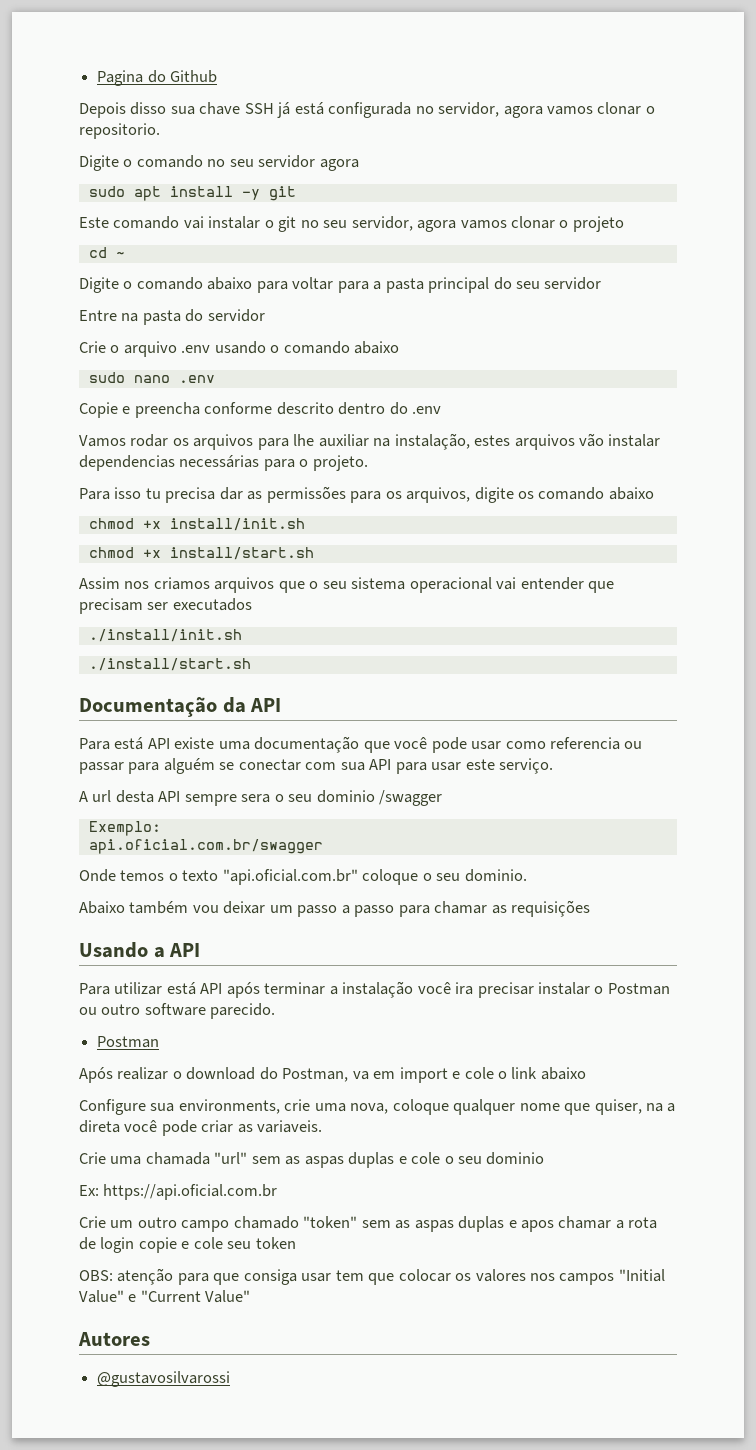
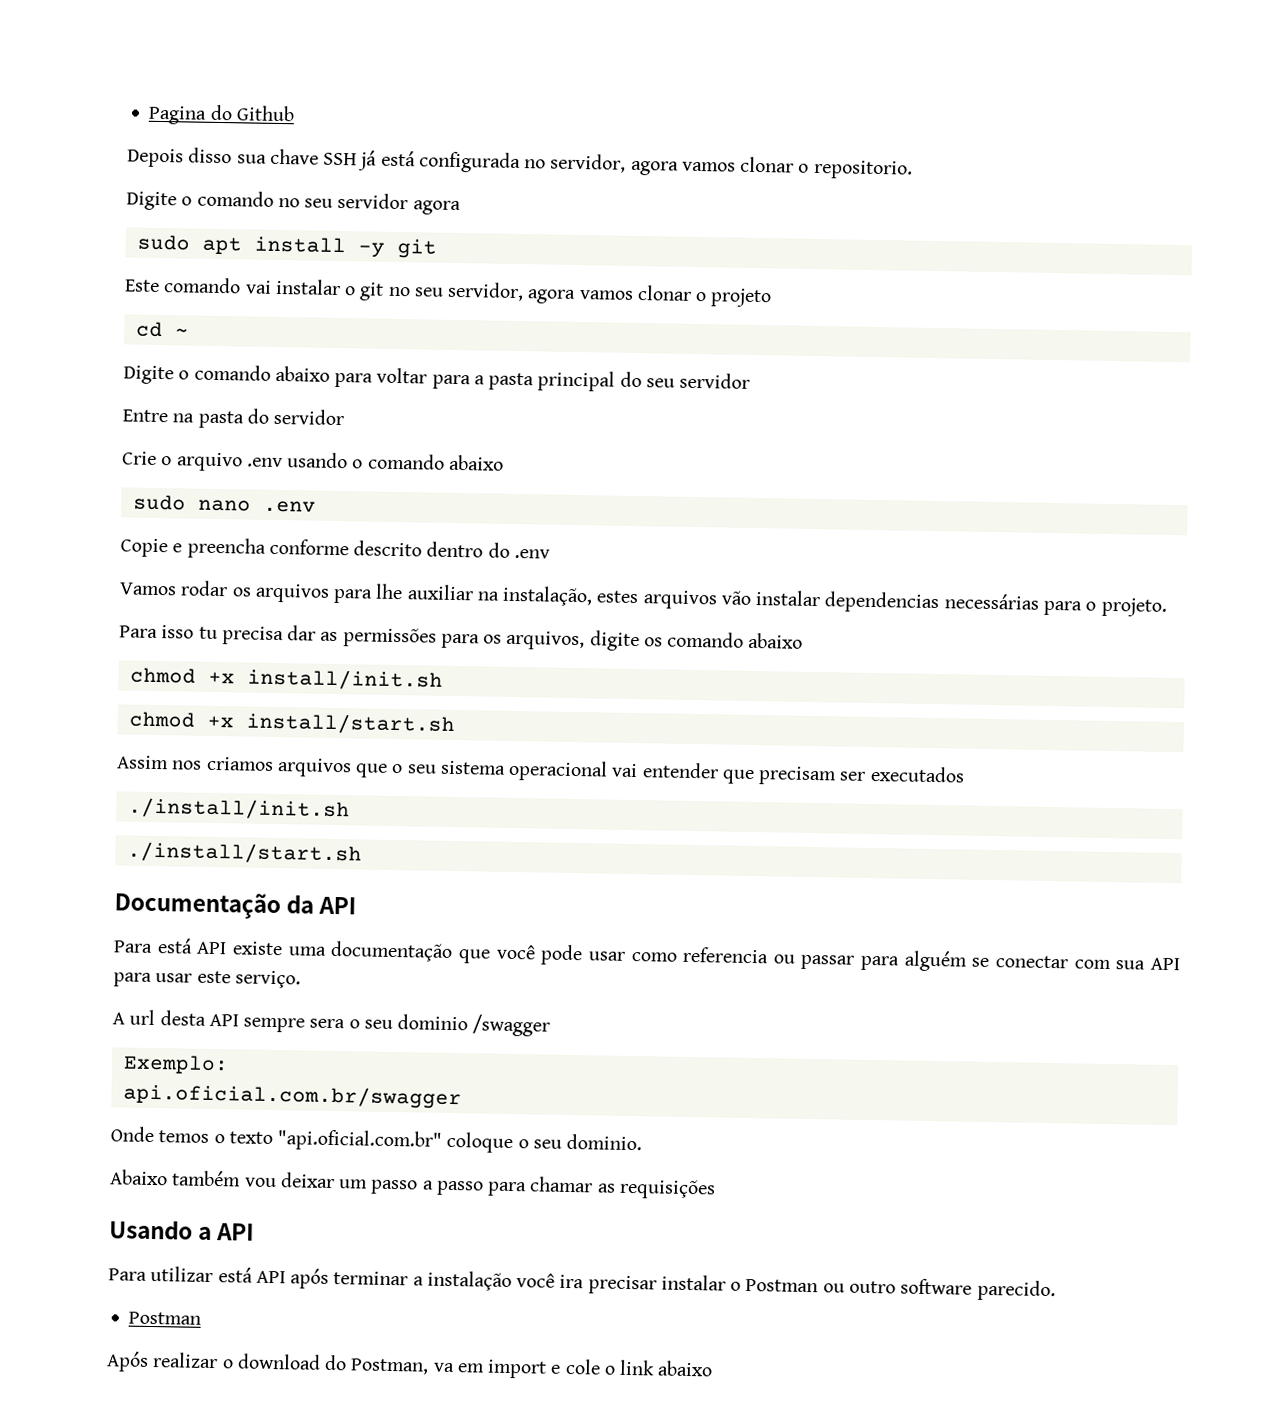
[79,1099,676,1115] [79,1120,323,1136] [79,1152,545,1168] [79,1184,278,1200] [79,1216,658,1232] [79,1237,296,1253] [79,1268,665,1285] [79,1290,251,1303] [78,1332,150,1346] [97,1371,231,1387] // Configure sua environments, crie uma nova, coloque qualquer nome que quiser, na a direta você pode criar as variaveis. // Crie uma chamada "url" sem as aspas duplas e cole o seu dominio // Ex: https://api.oficial.com.br // Crie um outro campo chamado "token" sem as aspas duplas e apos chamar a rota de login copie e cole seu token // OBS: atenção para que consiga usar tem que colocar os valores nos campos "Initial Value" e "Current Value" // Autores // @gustavosilvarossi -> (714, 1368) none

